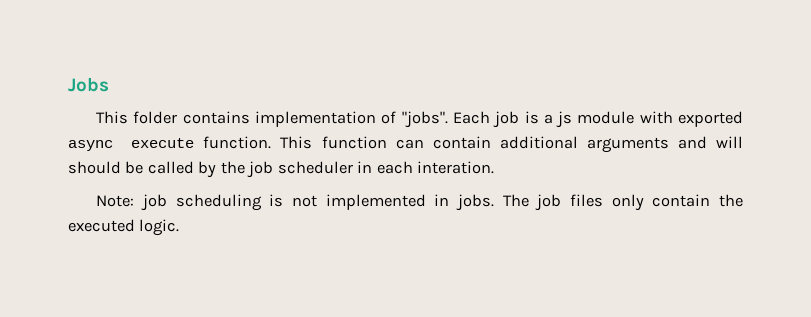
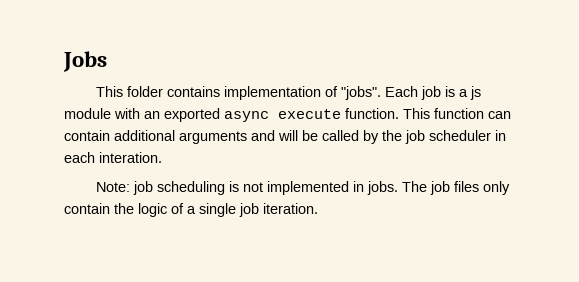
(673, 117) none -> [144,111,160,119] an
[68,161,121,174] should -> (298, 135) none
[68,219,180,236] executed logic. -> [138,203,318,217] logic of a single job iteration.

